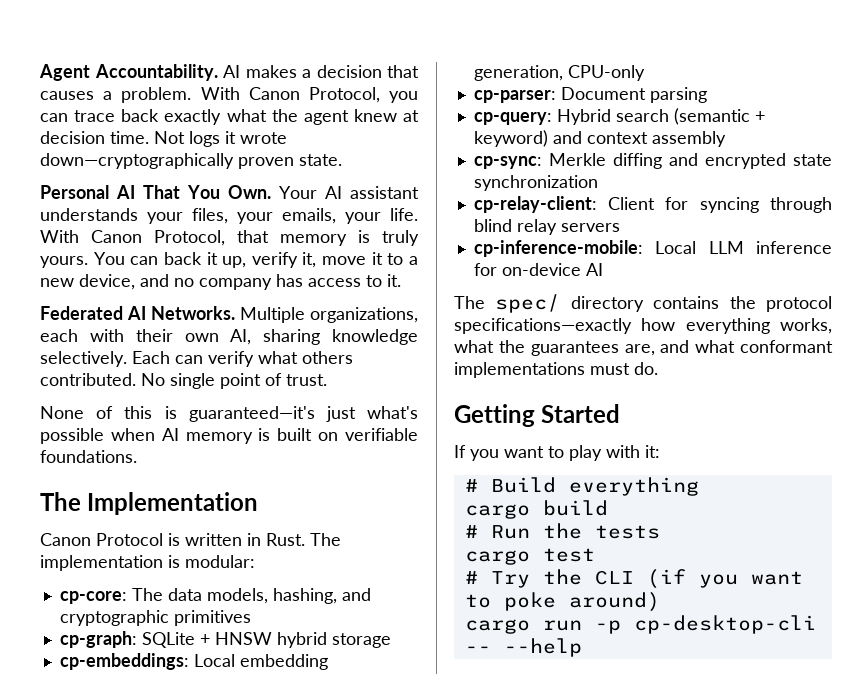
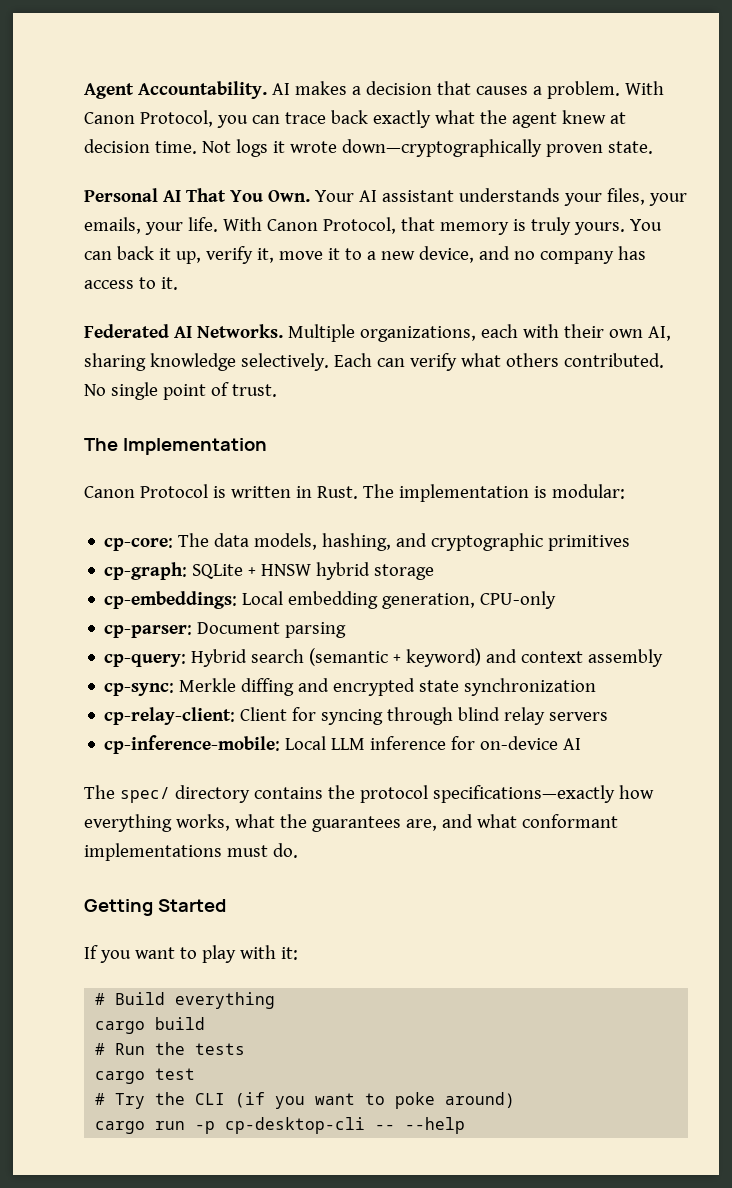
[40,406,418,422] [40,428,418,444] [40,450,137,463] // None of this is guaranteed—it's just what's possible when AI memory is built on verifiable foundations. -> (277, 390) none

